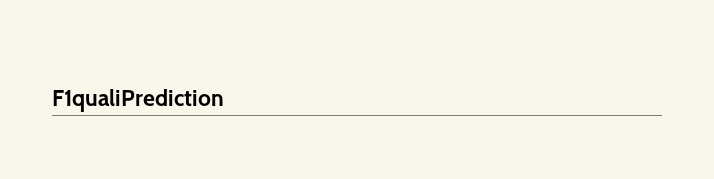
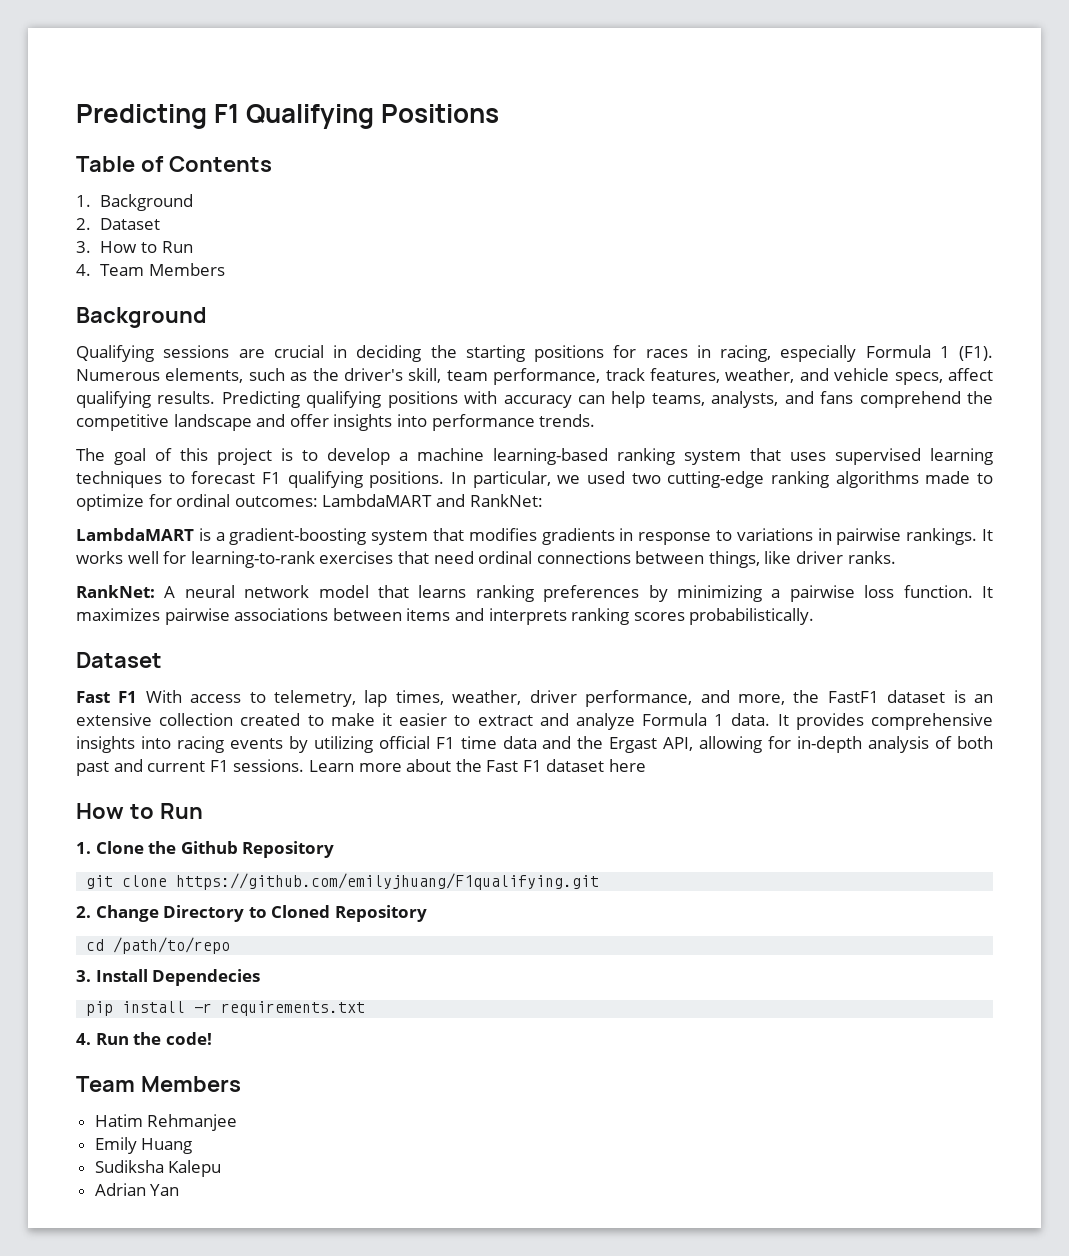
[52,89,224,112] F1qualiPrediction -> [76,104,500,129] [76,156,272,172] [76,194,194,211] [76,218,161,230] [76,241,193,253] [76,263,225,276] [76,307,207,328] [76,345,993,362] [76,368,993,385] [76,391,994,408] [76,414,596,431] [76,448,993,465] [76,471,993,488] [76,494,543,511] [76,528,993,545] [76,551,896,568] [76,585,993,602] [76,608,815,625] [76,652,162,668] [76,690,993,707] [76,713,993,730] [76,736,993,753] [76,759,647,776] [76,803,203,819] [76,841,335,858] [86,873,600,890] [76,905,427,922] [86,937,231,954] [76,969,261,986] [86,1001,366,1016] [76,1032,212,1045] [76,1076,241,1092] [94,1114,238,1131] [94,1137,193,1154] [94,1160,222,1177] [94,1183,180,1196] Predicting F1 Qualifying Positions // Table of Contents // 1. Background // 2. Dataset // 3. How to Run // 4. Team Members // Background // Qualifying sessions are crucial in deciding the starting positions for races in racing, especially Formula 1 (F1). Numerous elements, such as the driver's skill, team performance, track features, weather, and vehicle specs, affect qualifying results. Predicting qualifying positions with accuracy can help teams, analysts, and fans comprehend the competitive landscape and offer insights into performance trends. // The goal of this project is to develop a machine learning-based ranking system that uses supervised learning techniques to forecast F1 qualifying positions. In particular, we used two cutting-edge ranking algorithms made to optimize for ordinal outcomes: LambdaMART and RankNet: // LambdaMART is a gradient-boosting system that modifies gradients in response to variations in pairwise rankings. It works well for learning-to-rank exercises that need ordinal connections between things, like driver ranks. // RankNet: A neural network model that learns ranking preferences by minimizing a pairwise loss function. It maximizes pairwise associations between items and interprets ranking scores probabilistically. // Dataset // Fast F1 With access to telemetry, lap times, weather, driver performance, and more, the FastF1 dataset is an extensive collection created to make it easier to extract and analyze Formula 1 data. It provides comprehensive insights into racing events by utilizing official F1 time data and the Ergast API, allowing for in-depth analysis of both past and current F1 sessions. Learn more about the Fast F1 dataset here // How to Run // 1. Clone the Github Repository // git clone https://github.com/emilyjhuang/F1qualifying.git // 2. Change Directory to Cloned Repository // cd /path/to/repo // 3. Install Dependecies // pip install -r requirements.txt // 4. Run the code! // Team Members // Hatim Rehmanjee // Emily Huang // Sudiksha Kalepu // Adrian Yan

